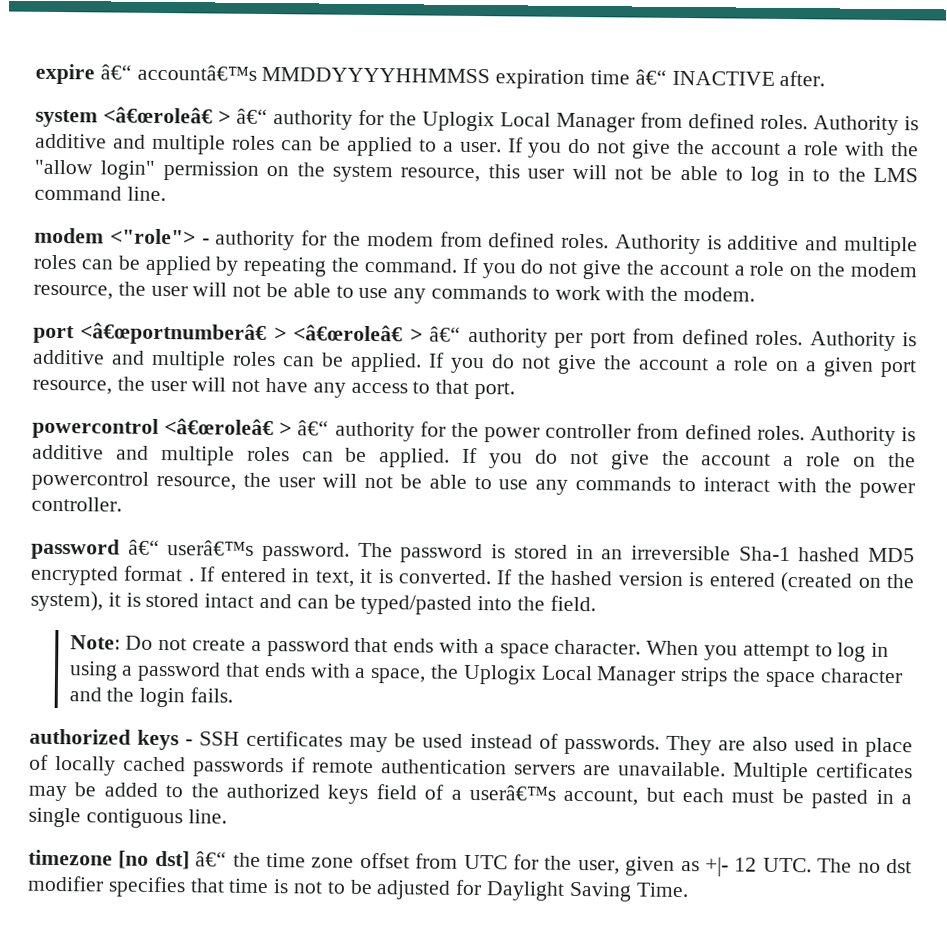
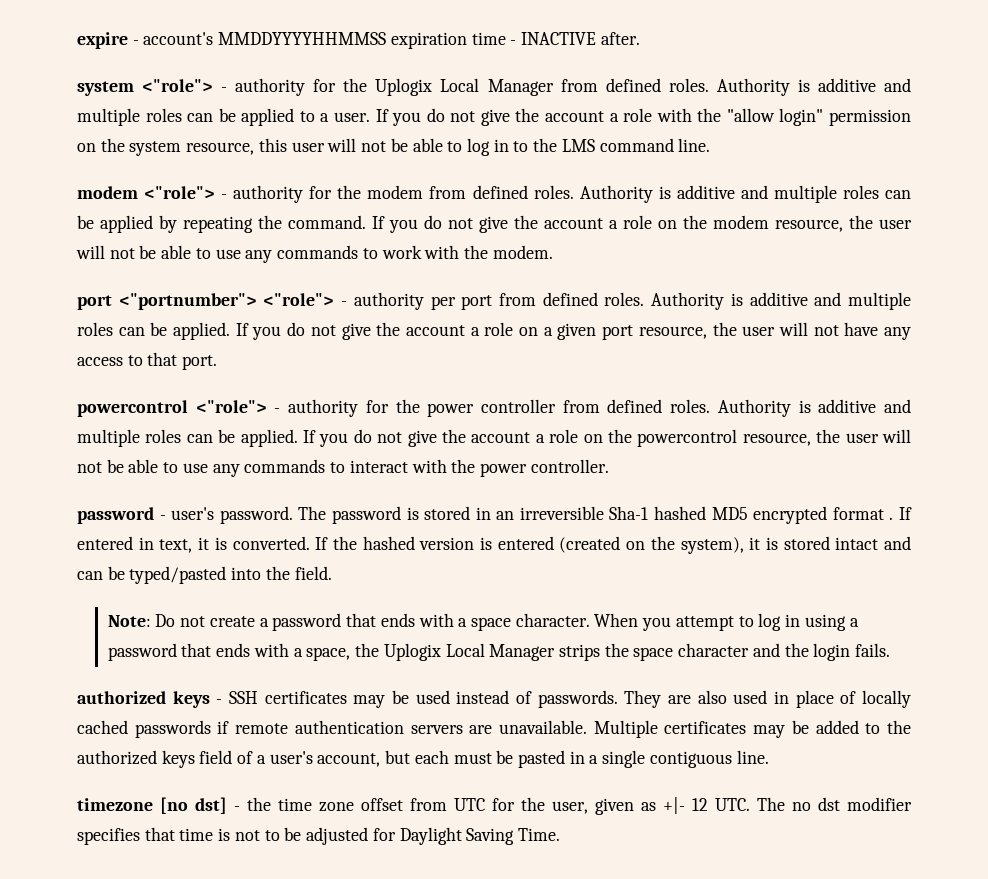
[99,64,257,81] â€“ accountâ€™s -> [132,32,214,45] - account's
[634,69,667,85] â€“ -> [510,40,517,45] -
[103,106,268,125] <â€œroleâ€ > â€“ -> [142,79,228,92] <"role"> -
[80,322,462,346] <â€œportnumberâ€ > <â€œroleâ€ > â€“ -> [118,293,348,310] <"portnumber"> <"role"> -
[164,418,330,436] <â€œroleâ€ > â€“ -> [195,400,281,413] <"role"> -
[127,539,255,556] â€“ userâ€™s -> [159,507,215,520] - user's
[468,784,556,801] userâ€™s -> [269,751,313,764] user's
[195,851,228,867] â€“ -> [234,806,240,811] -

